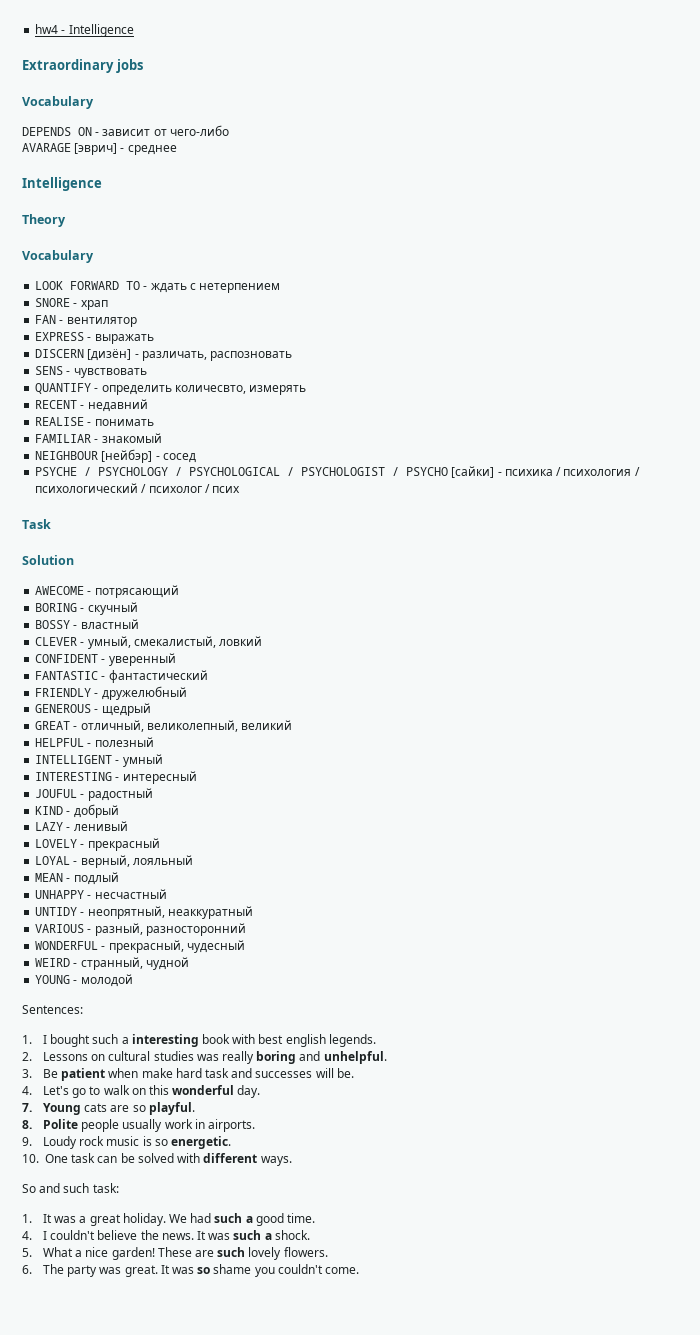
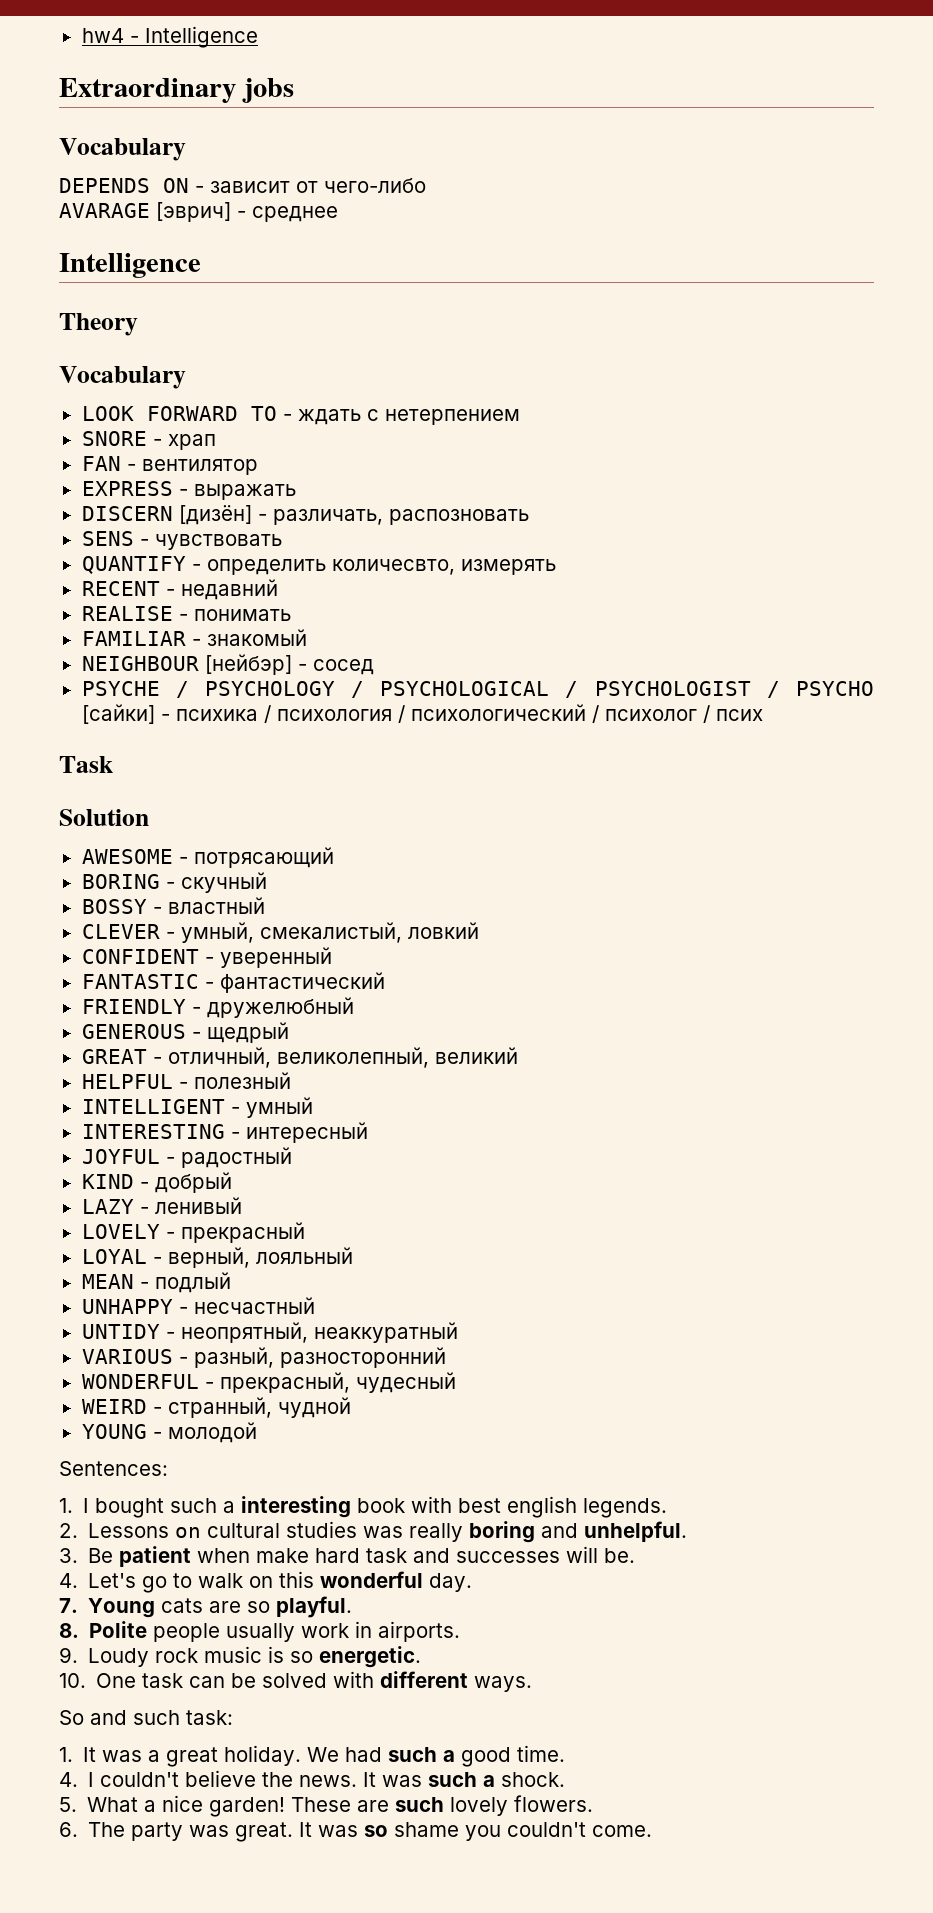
[35,586,85,595] AWECOME -> [81,849,173,864] AWESOME
[35,789,78,798] JOUFUL -> [81,1149,160,1164] JOYFUL

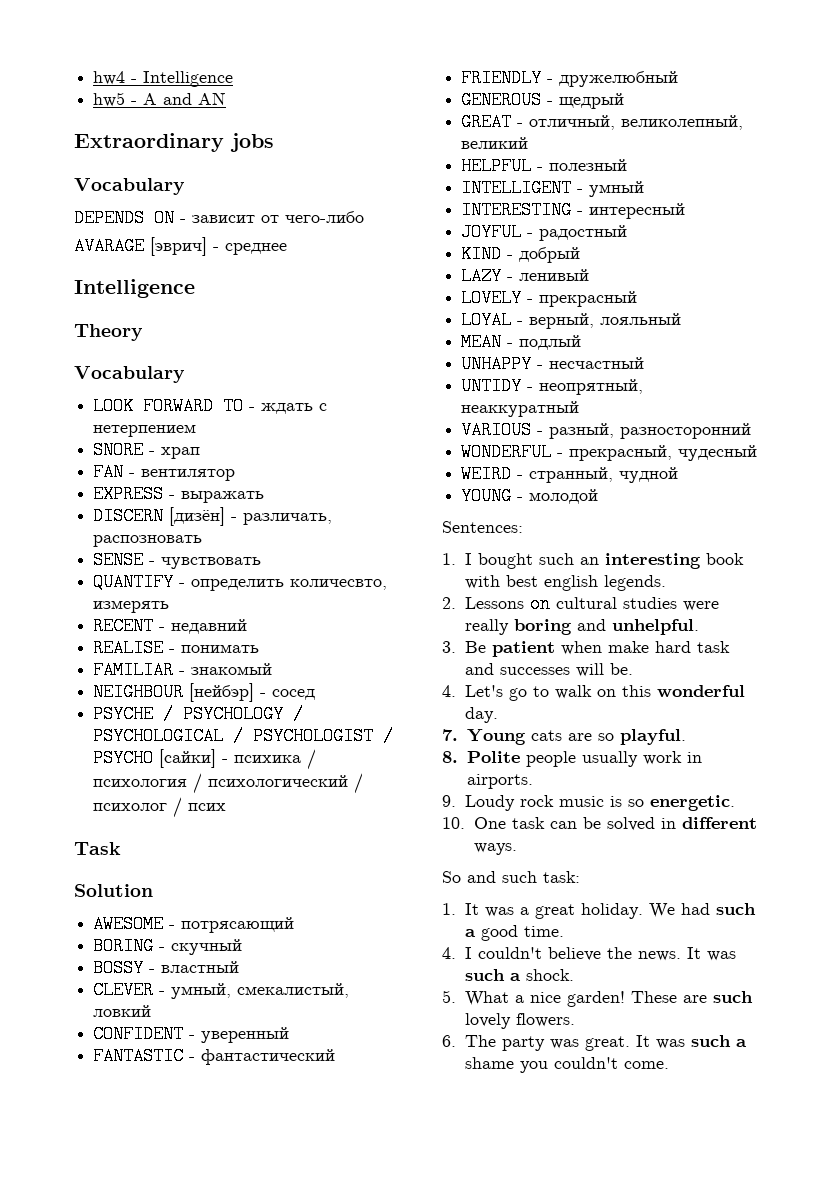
(258, 37) none -> [93,92,227,107] // hw5 - A and AN
[81,531,134,546] SENS -> [93,551,144,569] SENSE
[223,1501,236,1513] a -> [579,557,599,565] an
[363,1526,404,1538] was -> [682,601,719,611] were
[333,1671,375,1688] with -> [660,818,676,829] in
[364,1825,389,1837] so -> [690,1035,747,1047] such a

